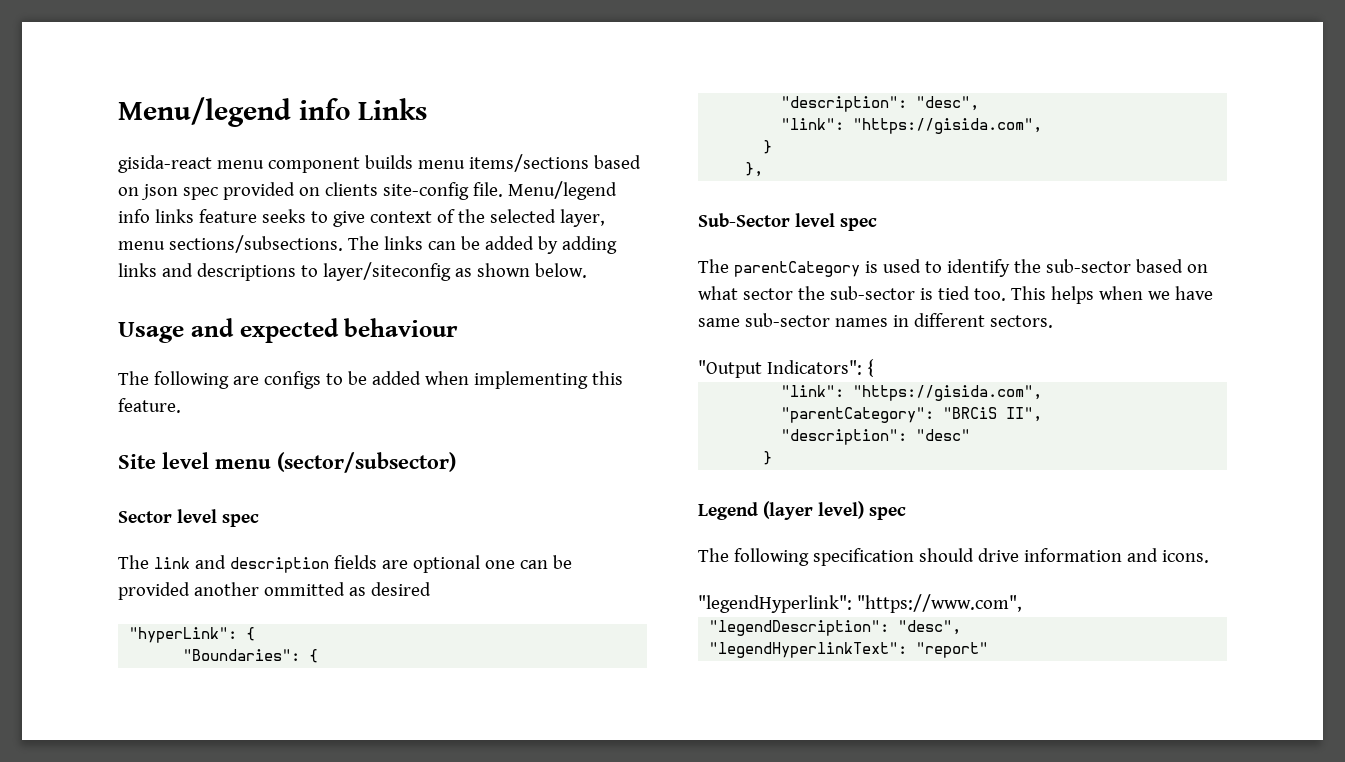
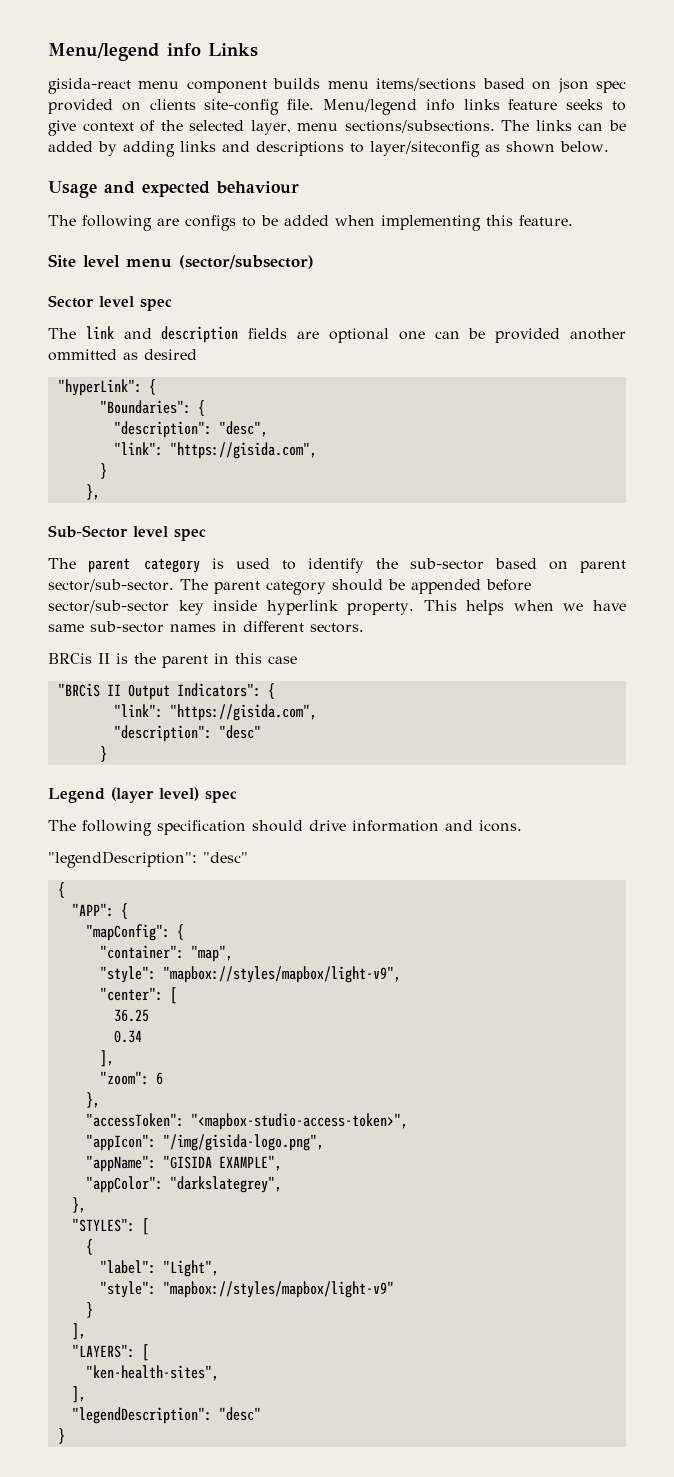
[733,261,860,277] parentCategory -> [88,558,200,573] parent category
[698,286,1006,301] what sector the sub-sector is tied too. -> [580,560,626,573] [48,579,531,595] [48,600,415,615] parent sector/sub-sector. The parent category should be appended before sector/sub-sector key inside hyperlink property.
[698,360,762,378] "Output -> [48,653,297,668] [57,683,170,700] BRCis II is the parent in this case // "BRCiS II Output
[781,407,1043,423] // "parentCategory": "BRCiS II", -> (317, 712) none
[698,594,1022,613] [709,620,962,636] [709,642,989,658] "legendHyperlink": "https://www.com", // "legendDescription": "desc", // "legendHyperlinkText": "report" -> [48,851,248,868] [57,882,65,898] [71,903,128,919] [85,924,184,941] [99,945,233,962] [99,966,401,983] [99,987,177,1004] [113,1009,149,1022] [113,1030,142,1043] [99,1050,114,1067] [99,1071,163,1085] [85,1092,100,1108] [85,1113,408,1130] [85,1134,324,1151] [85,1155,282,1172] [85,1176,282,1193] [71,1197,86,1213] [71,1218,149,1235] [85,1239,93,1255] [99,1260,219,1277] [99,1281,394,1298] [85,1302,93,1318] [71,1323,86,1340] [71,1344,149,1361] [85,1365,219,1381] [71,1386,86,1403] [71,1407,261,1424] [57,1428,65,1444] "legendDescription": "desc" // { // "APP": { // "mapConfig": { // "container": "map", // "style": "mapbox://styles/mapbox/light-v9", // "center": [ // 36.25 // 0.34 // ], // "zoom": 6 // }, // "accessToken": "<mapbox-studio-access-token>", // "appIcon": "/img/gisida-logo.png", // "appName": "GISIDA EXAMPLE", // "appColor": "darkslategrey", // }, // "STYLES": [ // { // "label": "Light", // "style": "mapbox://styles/mapbox/light-v9" // } // ], // "LAYERS": [ // "ken-health-sites", // ], // "legendDescription": "desc" // }

